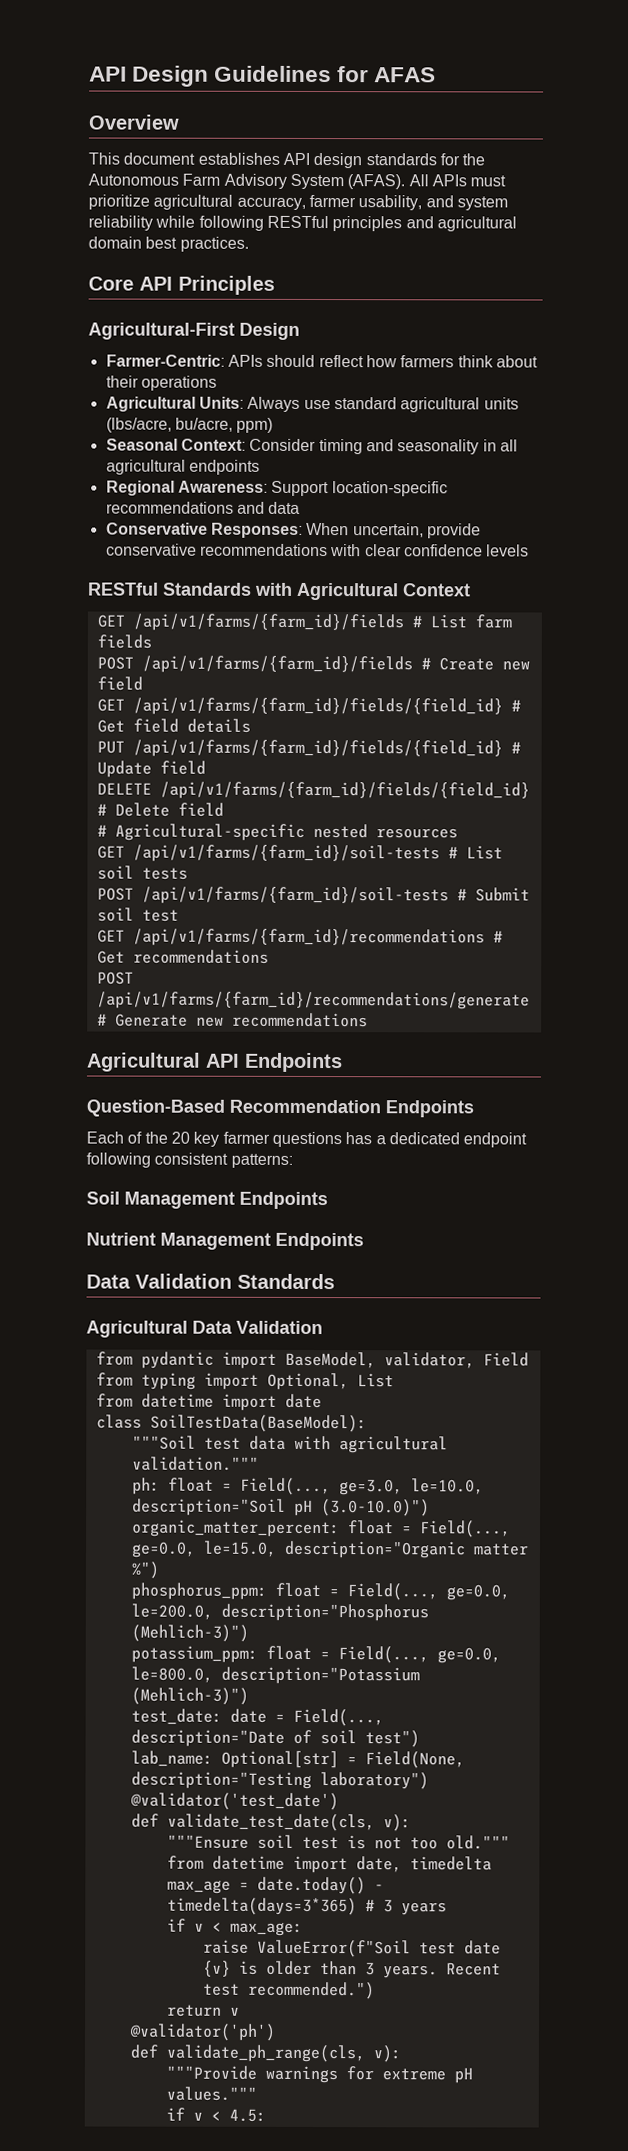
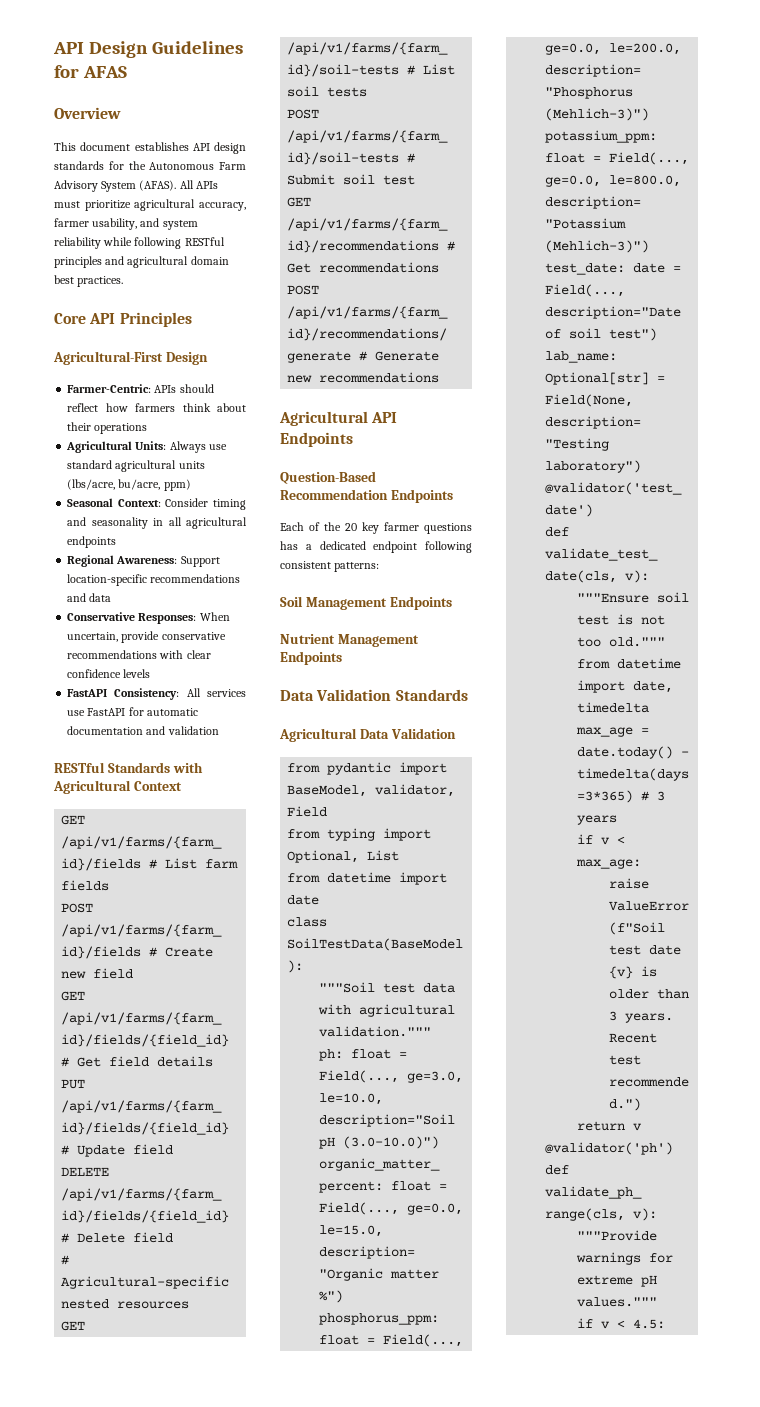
(530, 550) none -> [67,688,247,700] [67,707,198,716] [67,726,219,735] // FastAPI Consistency: All services use FastAPI for automatic documentation and validation

